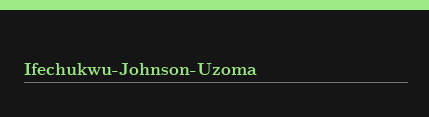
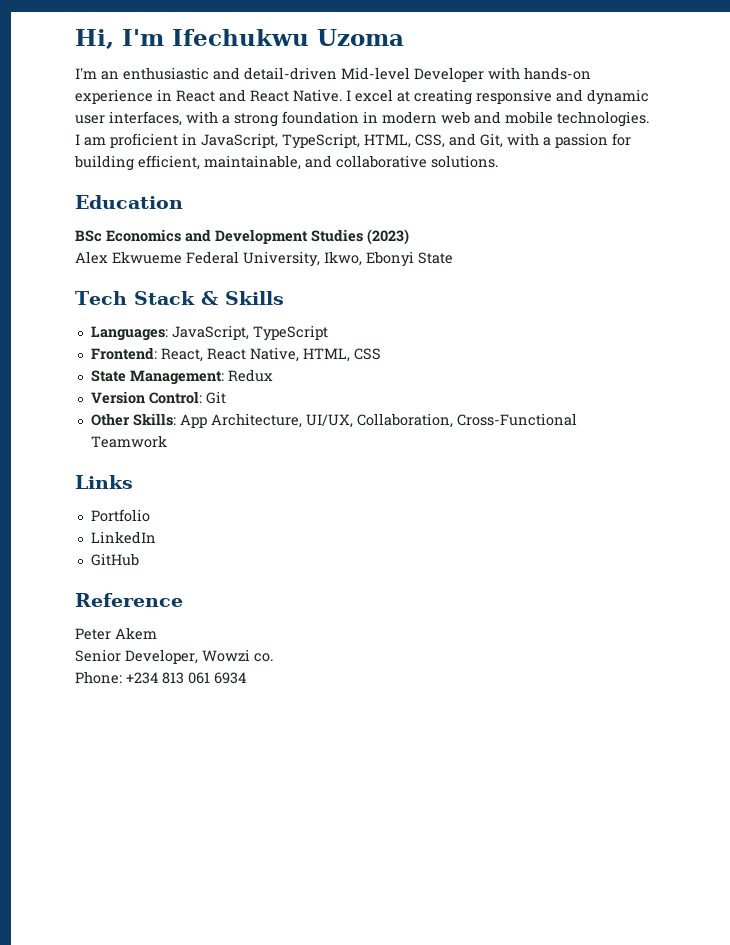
[24,63,257,76] Ifechukwu-Johnson-Uzoma -> [75,29,404,49] [75,67,591,82] [75,89,649,105] [75,111,649,127] [75,133,631,149] [74,155,498,171] [75,195,183,209] [75,229,409,245] [75,251,453,267] [75,291,284,305] [90,325,328,341] [90,347,381,362] [90,369,273,385] [90,391,226,404] [90,413,577,428] [90,435,167,448] [75,475,133,489] [90,509,150,522] [90,531,156,544] [90,553,139,566] [75,593,183,607] [75,627,157,640] [75,649,273,664] [75,671,246,684] Hi, I'm Ifechukwu Uzoma // I'm an enthusiastic and detail-driven Mid-level Developer with hands-on experience in React and React Native. I excel at creating responsive and dynamic user interfaces, with a strong foundation in modern web and mobile technologies. I am proficient in JavaScript, TypeScript, HTML, CSS, and Git, with a passion for building efficient, maintainable, and collaborative solutions. // Education // BSc Economics and Development Studies (2023) // Alex Ekwueme Federal University, Ikwo, Ebonyi State // Tech Stack & Skills // Languages: JavaScript, TypeScript // Frontend: React, React Native, HTML, CSS // State Management: Redux // Version Control: Git // Other Skills: App Architecture, UI/UX, Collaboration, Cross-Functional Teamwork // Links // Portfolio // LinkedIn // GitHub // Reference // Peter Akem // Senior Developer, Wowzi co. // Phone: +234 813 061 6934

